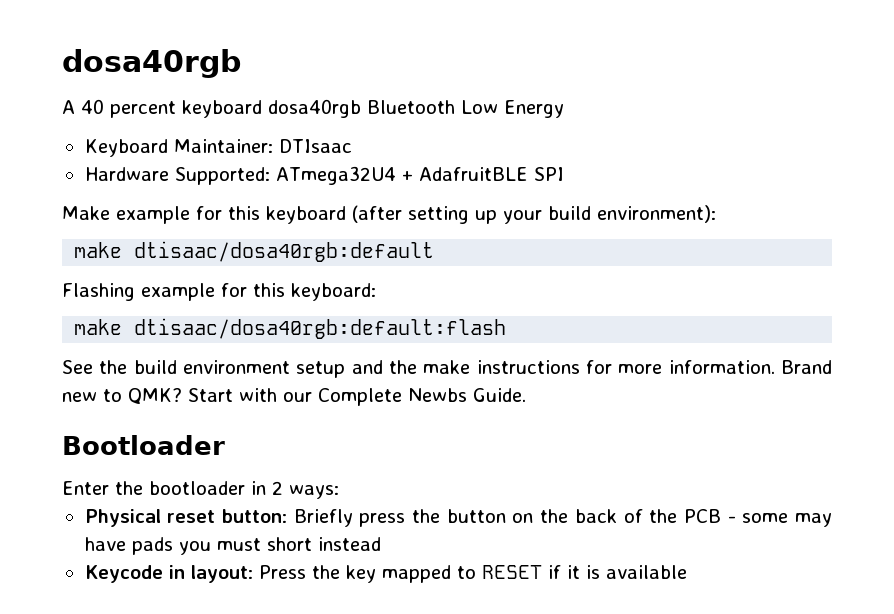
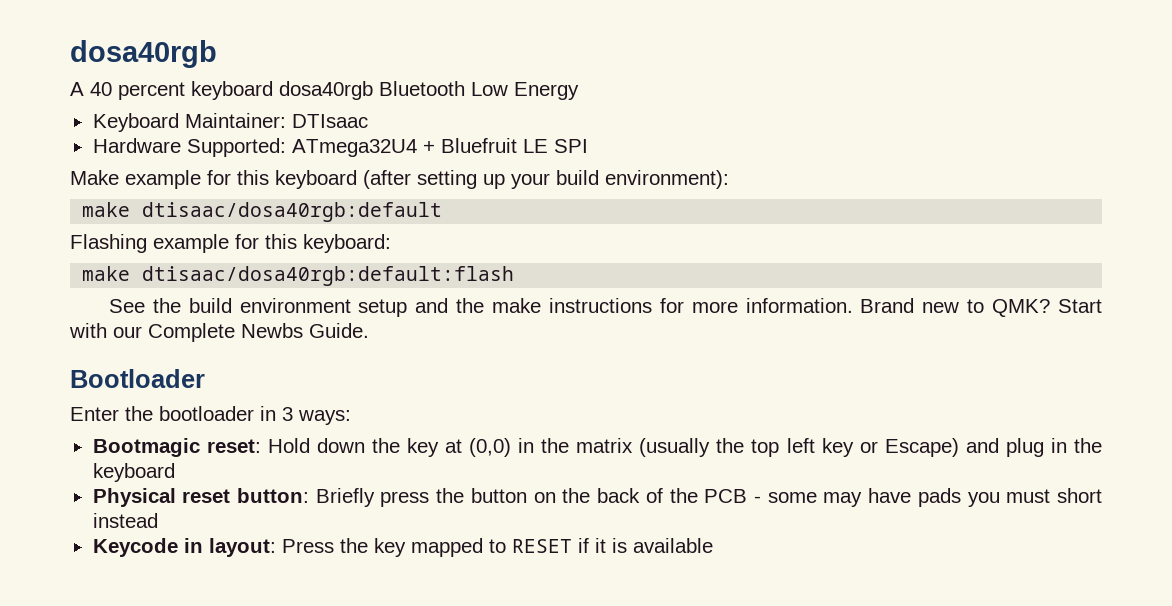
[418,167,528,181] AdafruitBLE -> [440,138,548,153] Bluefruit LE
[272,481,283,495] 2 -> [282,407,293,421] 3
(339, 492) none -> [92,438,1103,457] [92,463,175,482] // Bootmagic reset: Hold down the key at (0,0) in the matrix (usually the top left key or Escape) and plug in the keyboard

